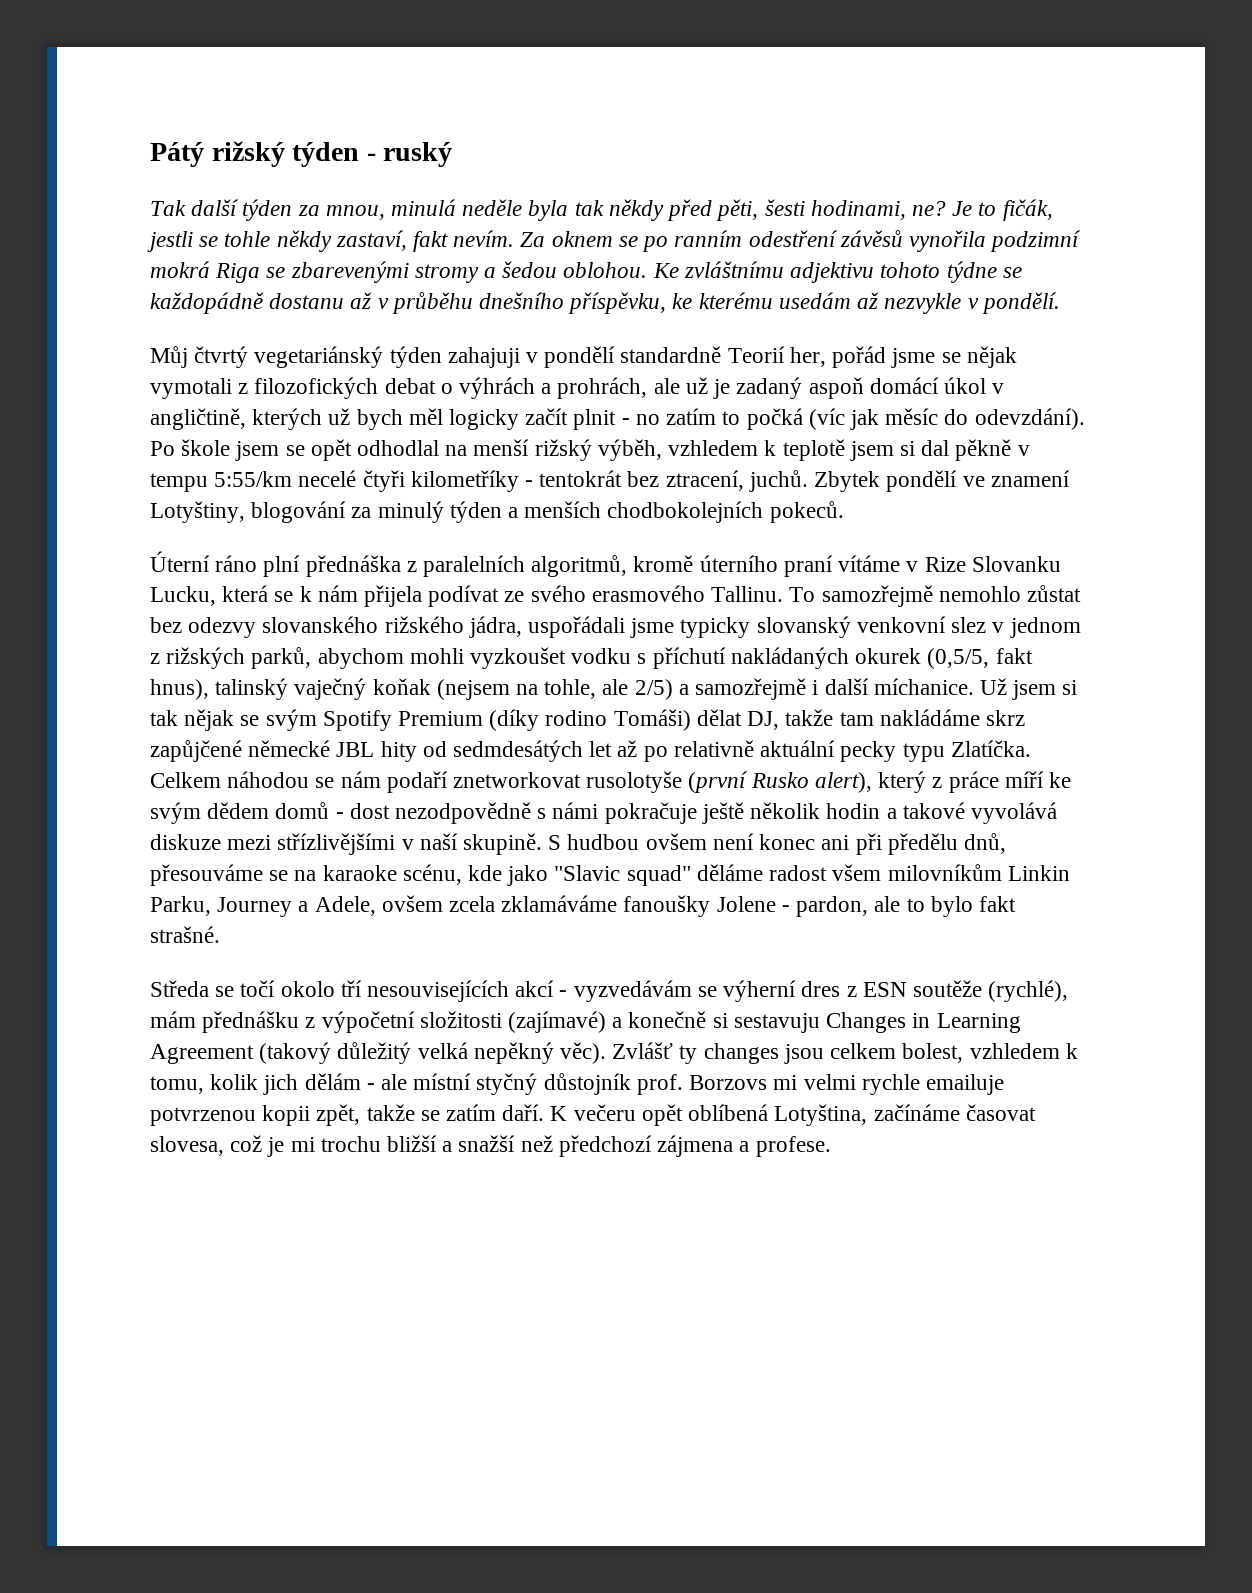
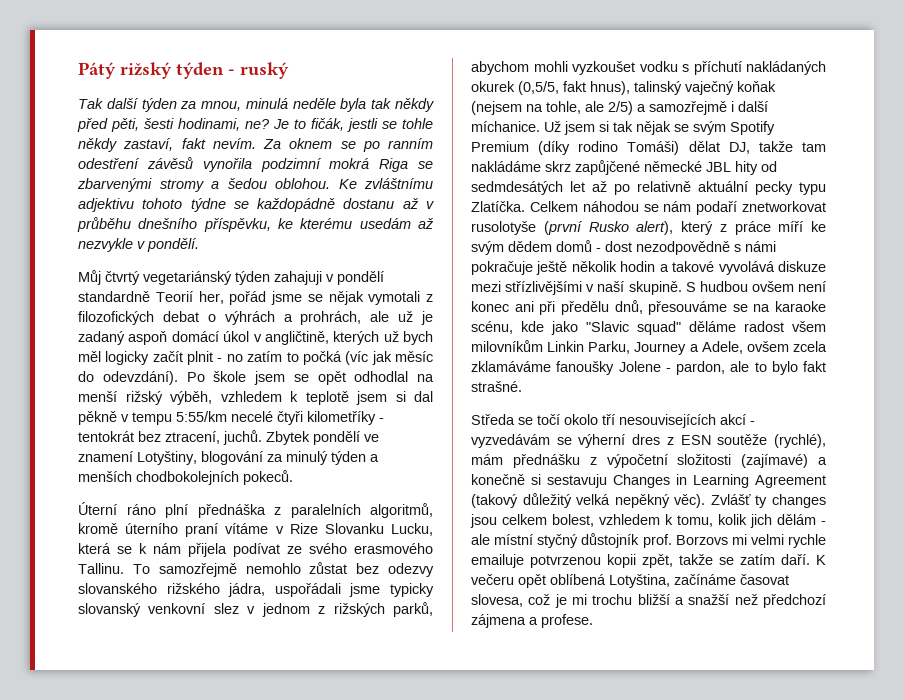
[290,261,409,283] zbarevenými -> [77,178,152,192] zbarvenými

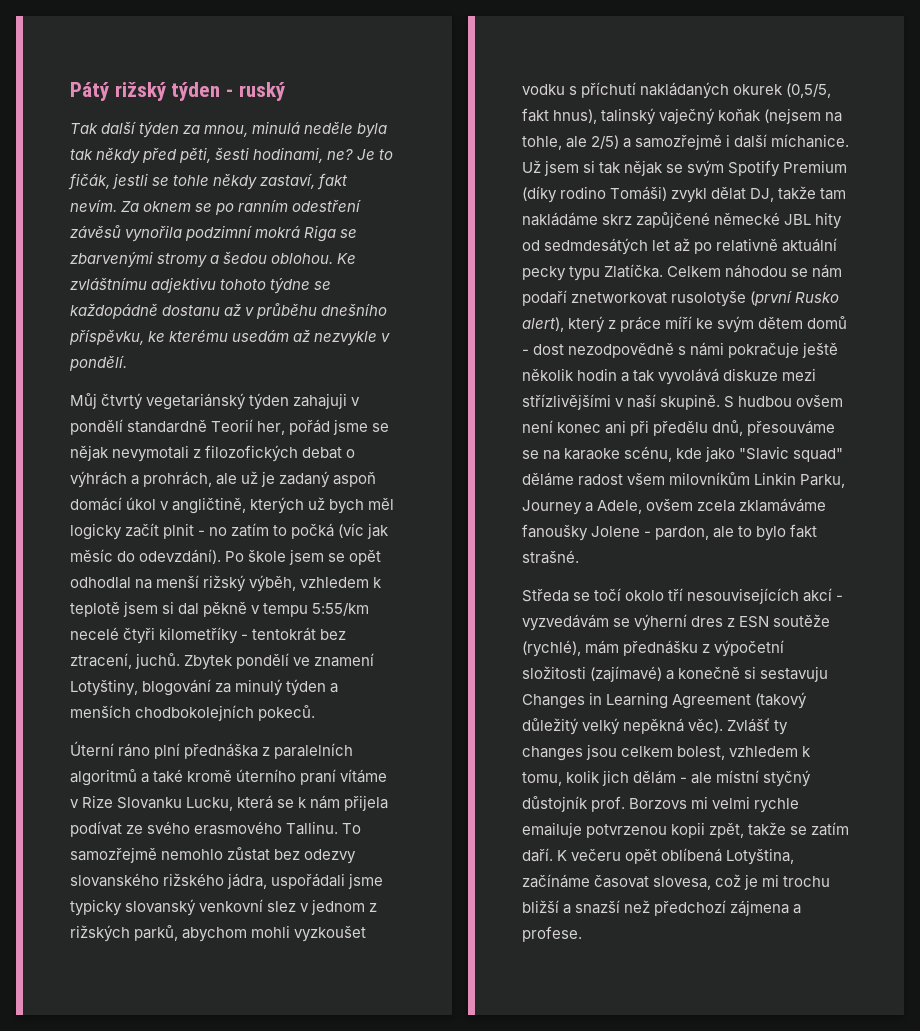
[368,291,421,305] vymotali -> [112,445,190,462] nevymotali
[370,503,433,518] algoritmů, -> [70,769,184,786] algoritmů a také
(680, 148) none -> [671,188,708,203] zvykl
[508,241,552,252] dědem -> [758,316,804,329] dětem
[672,261,715,272] takové -> [633,370,656,382] tak
[576,494,670,508] velká nepěkný -> [582,718,685,735] velký nepěkná
[688,594,730,605] snažší -> [575,900,621,914] snazší

